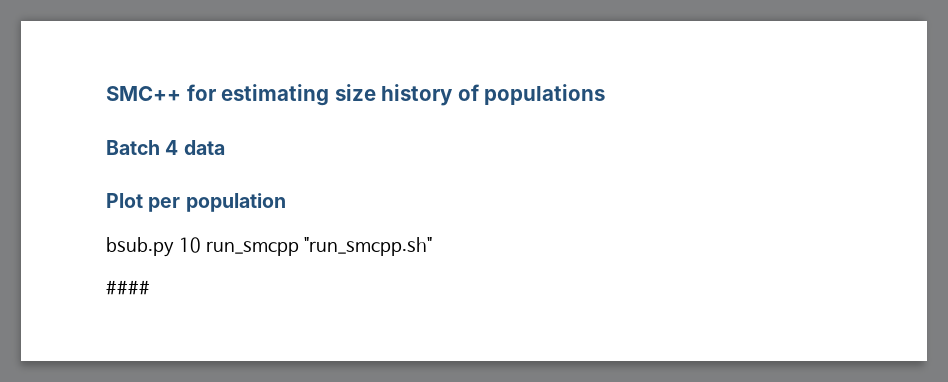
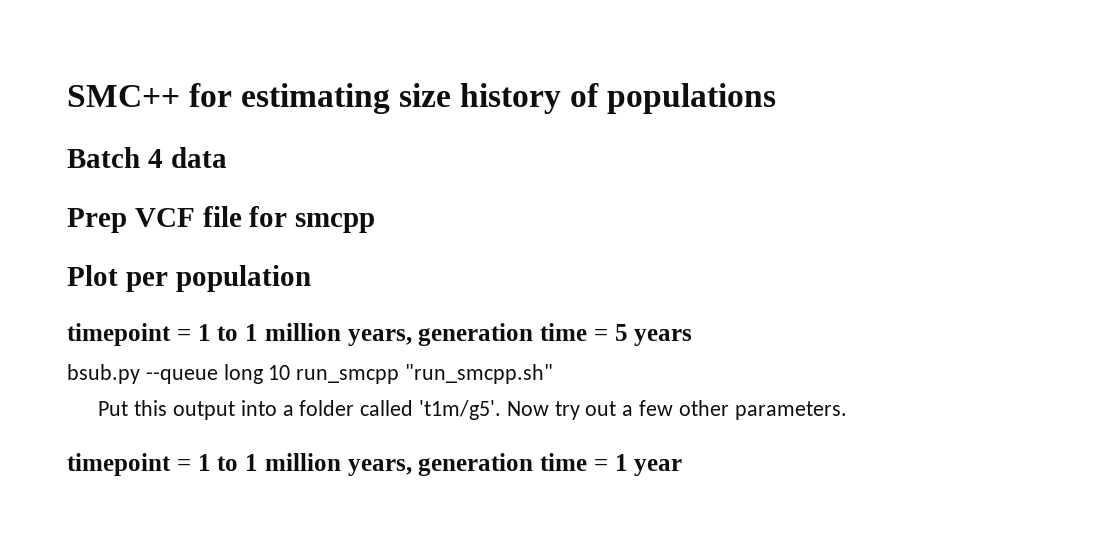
[106,193,286,212] Plot per population -> [67,206,376,233] [67,265,311,292] [67,323,693,346] Prep VCF file for smcpp // Plot per population // timepoint = 1 to 1 million years, generation time = 5 years
(174, 247) none -> [145,364,263,384] --queue long
[106,280,150,295] #### -> [98,400,847,420] [67,453,683,476] Put this output into a folder called 't1m/g5'. Now try out a few other parameters. // timepoint = 1 to 1 million years, generation time = 1 year

